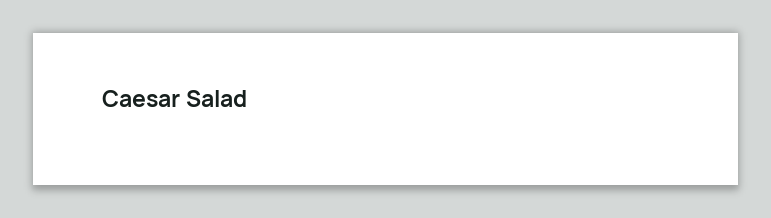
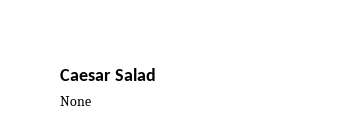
(248, 98) none -> [60,96,91,106] // None

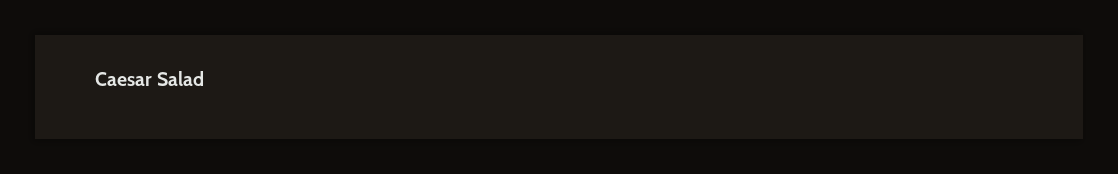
[60,96,91,106] // None -> (205, 78) none

